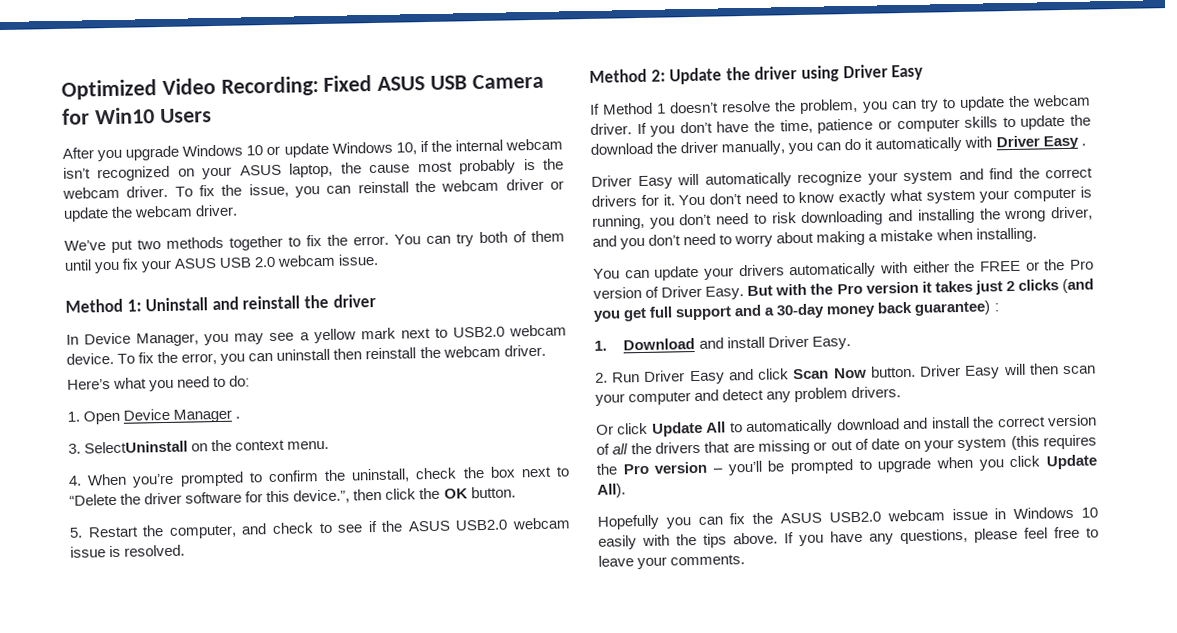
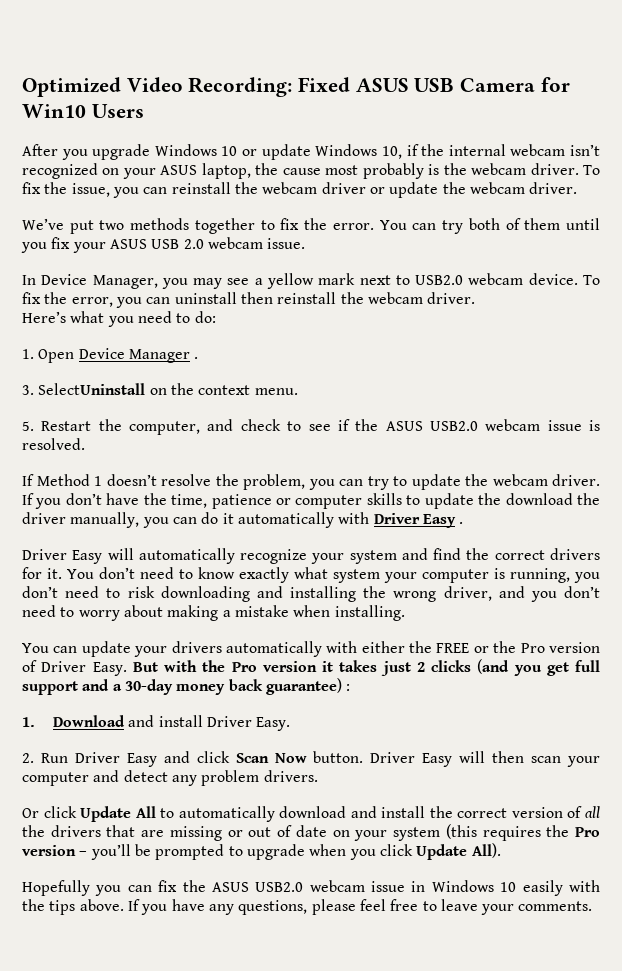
[65,294,376,313] // Method 1: Uninstall and reinstall the driver -> (306, 243) none
[68,466,571,488] [69,486,516,506] // 4. When you’re prompted to confirm the uninstall, check the box next to “Delete the driver software for this device.”, then click the OK button. -> (298, 391) none
[589,64,924,85] // Method 2: Update the driver using Driver Easy -> (85, 444) none

